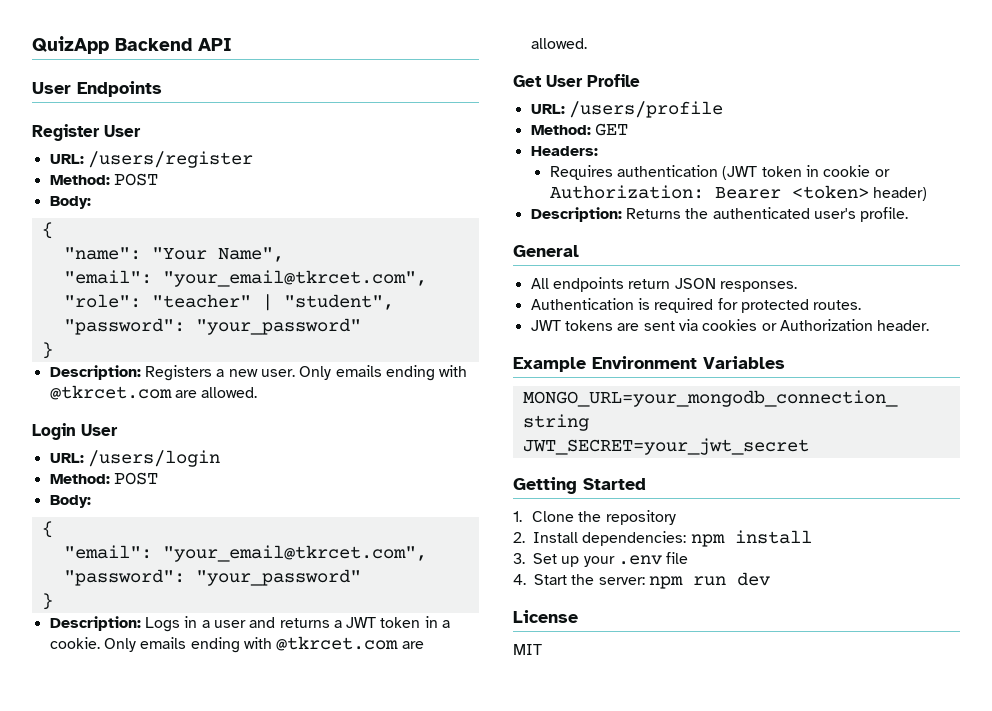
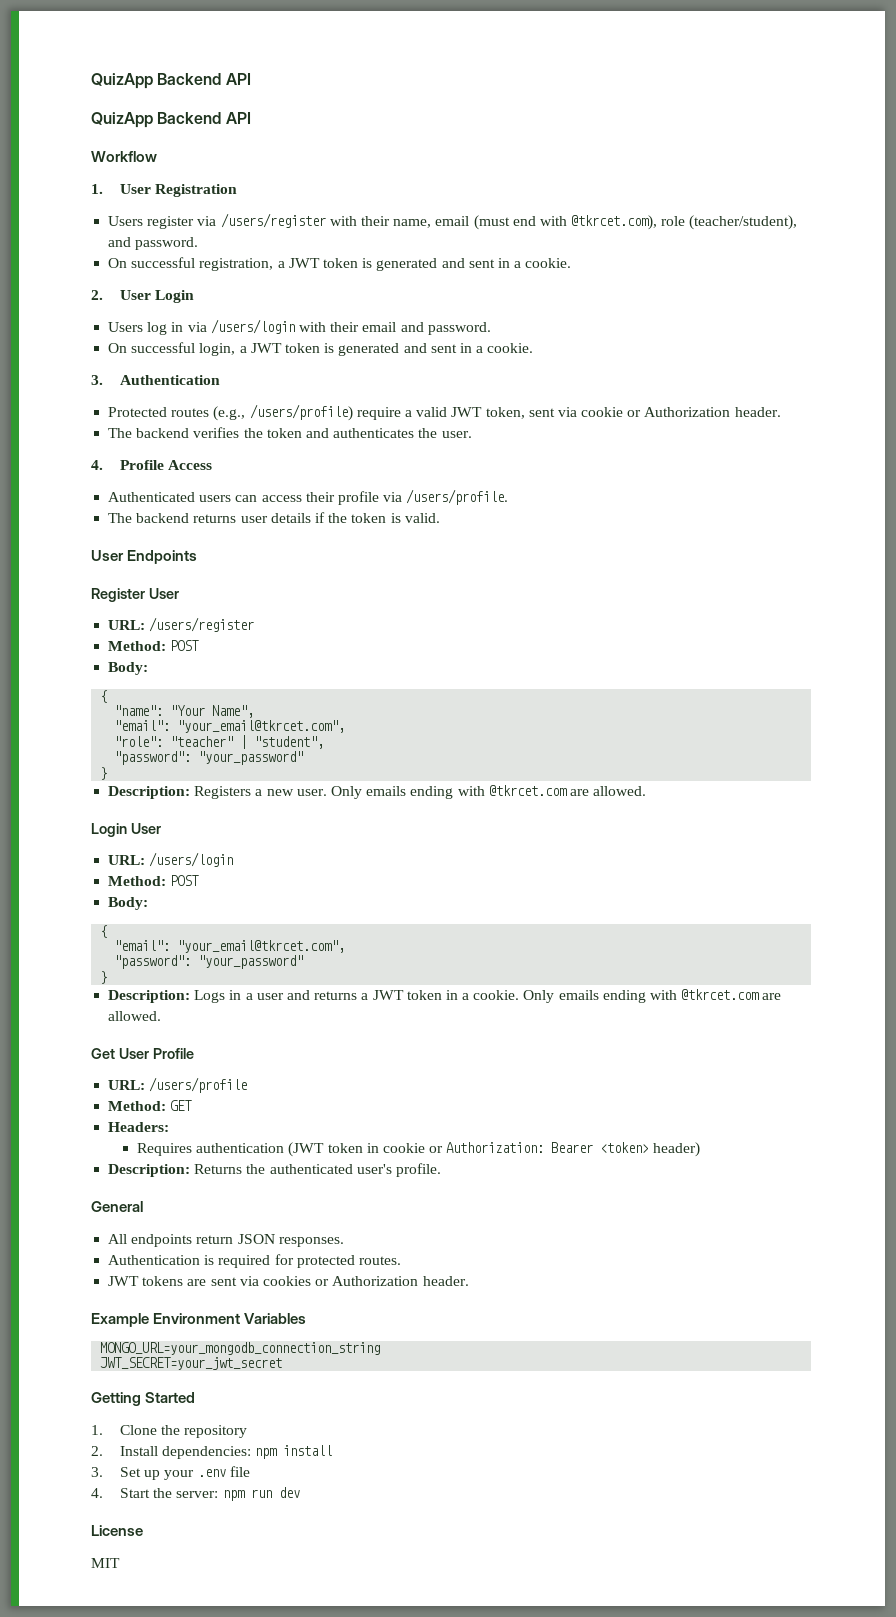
[32,36,232,54] QuizApp Backend API -> [91,73,251,89] [91,112,251,128] [91,151,157,162] [91,184,238,197] [108,213,798,230] [108,237,199,250] [108,257,572,271] [91,290,195,303] [108,319,491,335] [108,342,534,356] [91,375,220,385] [108,404,781,421] [108,427,472,438] [91,460,213,470] [108,489,509,505] [108,512,440,523] QuizApp Backend API // QuizApp Backend API // Workflow // 1. User Registration // Users register via /users/register with their name, email (must end with @tkrcet.com), role (teacher/student), and password. // On successful registration, a JWT token is generated and sent in a cookie. // 2. User Login // Users log in via /users/login with their email and password. // On successful login, a JWT token is generated and sent in a cookie. // 3. Authentication // Protected routes (e.g., /users/profile) require a valid JWT token, sent via cookie or Authorization header. // The backend verifies the token and authenticates the user. // 4. Profile Access // Authenticated users can access their profile via /users/profile. // The backend returns user details if the token is valid.

